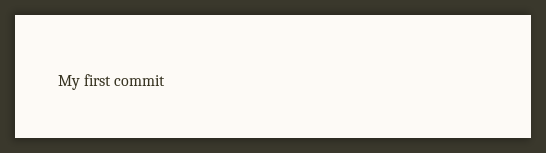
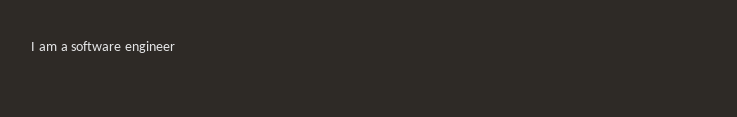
[58,74,166,90] My first commit -> [31,41,176,53] I am a software engineer

